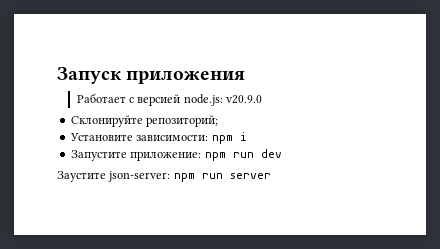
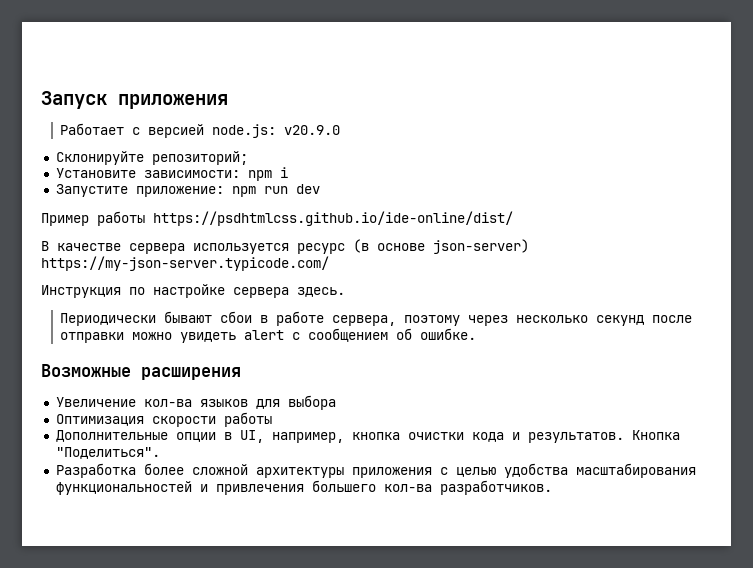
[57,171,271,182] Заустите json-server: npm run server -> [41,211,513,226] [41,239,529,254] [41,256,329,271] [41,284,345,298] [60,311,693,326] [60,328,477,343] [41,364,241,380] [55,395,336,410] [55,412,272,427] [55,430,680,443] [55,447,160,459] [55,463,696,478] [55,480,552,495] Пример работы https://psdhtmlcss.github.io/ide-online/dist/ // В качестве сервера используется ресурс (в основе json-server) https://my-json-server.typicode.com/ // Инструкция по настройке сервера здесь. // Периодически бывают сбои в работе сервера, поэтому через несколько секунд после отправки можно увидеть alert с сообщением об ошибке. // Возможные расширения // Увеличение кол-ва языков для выбора // Оптимизация скорости работы // Дополнительные опции в UI, например, кнопка очистки кода и результатов. Кнопка "Поделиться". // Разработка более сложной архитектуры приложения с целью удобства масштабирования функциональностей и привлечения большего кол-ва разработчиков.

